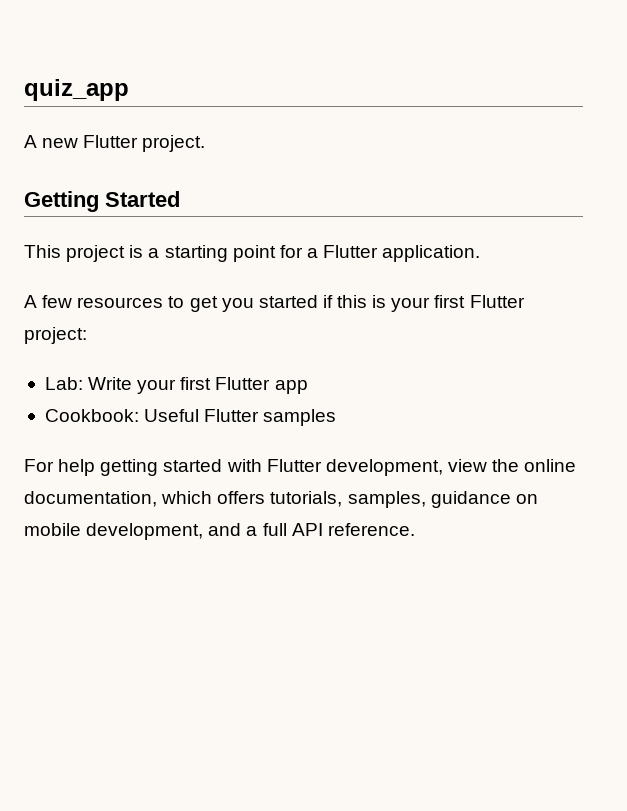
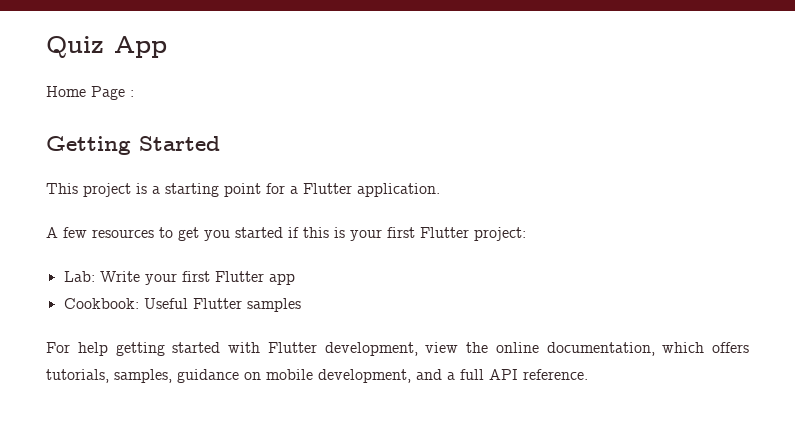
[24,79,129,101] [24,135,206,152] quiz_app // A new Flutter project. -> [46,36,167,58] [46,86,134,100] Quiz App // Home Page :

